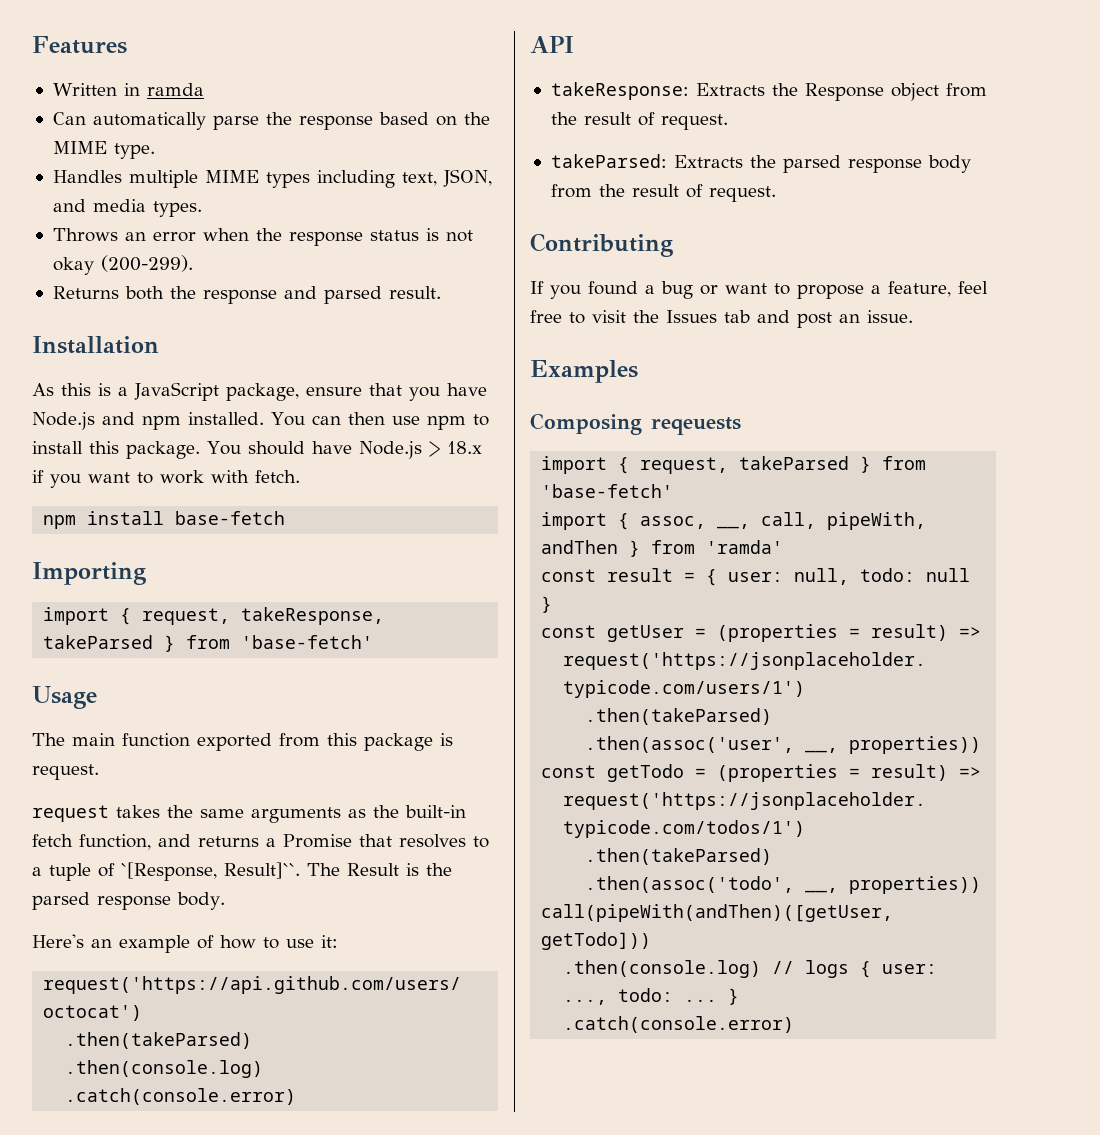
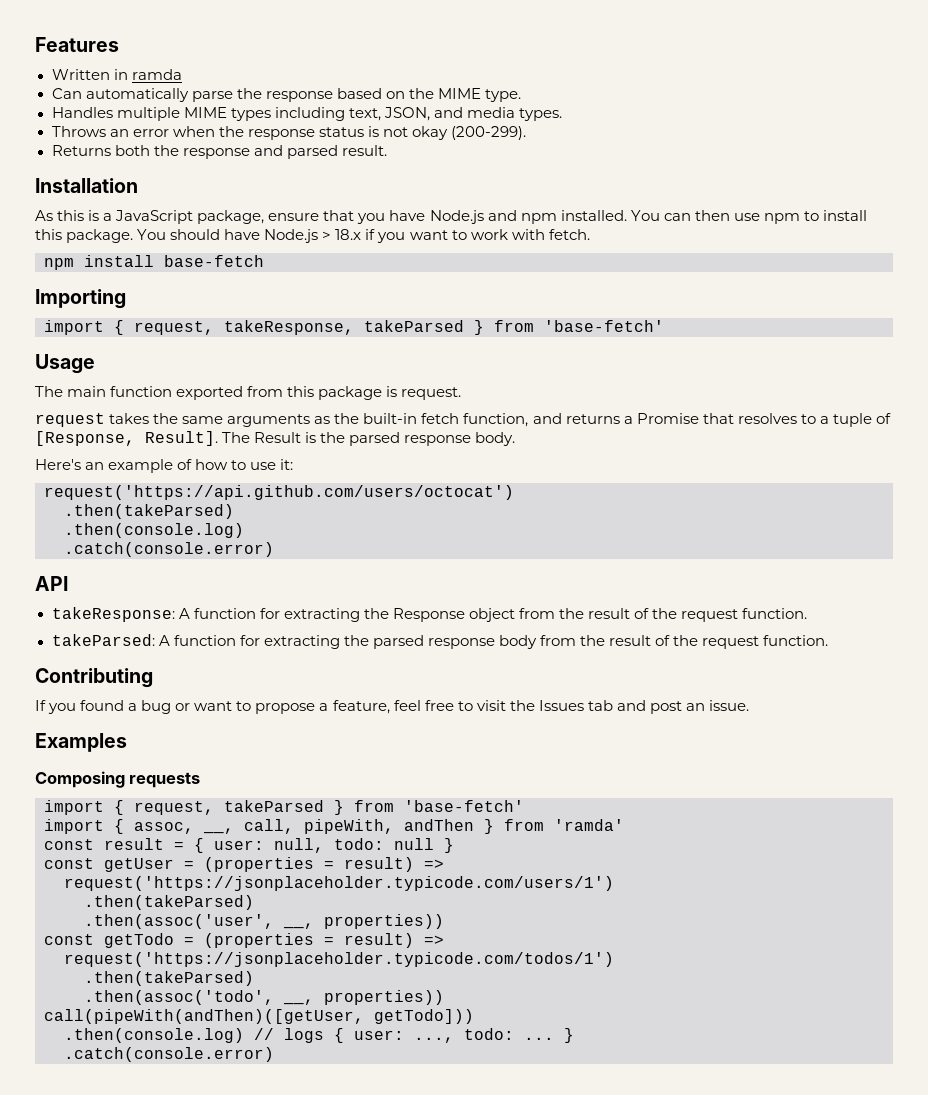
[121,862,300,881] `[Response, Result]``. -> [35,431,218,446] [Response, Result].
[695,83,765,96] Extracts -> [178,608,360,622] A function for extracting
[660,114,728,130] [550,154,743,168] request. // takeParsed: Extracts -> [652,608,808,622] [51,634,340,649] the request function. // takeParsed: A function for extracting
[708,186,776,202] request. -> [673,635,829,649] the request function.
[651,417,741,435] reqeuests -> [129,772,201,788] requests

